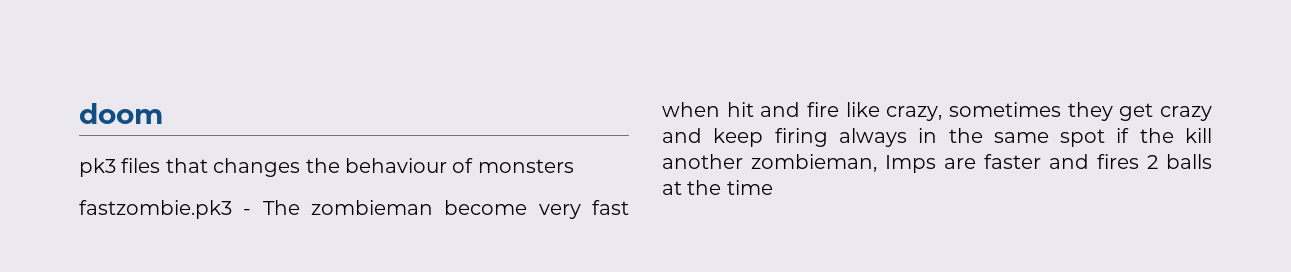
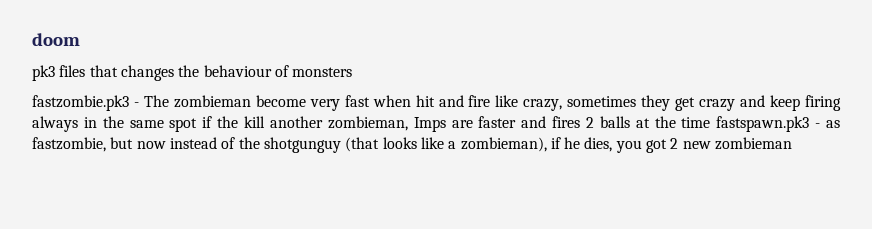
(773, 187) none -> [716,116,841,132] [32,137,793,153] fastspawn.pk3 - as fastzombie, but now instead of the shotgunguy (that looks like a zombieman), if he dies, you got 2 new zombieman

